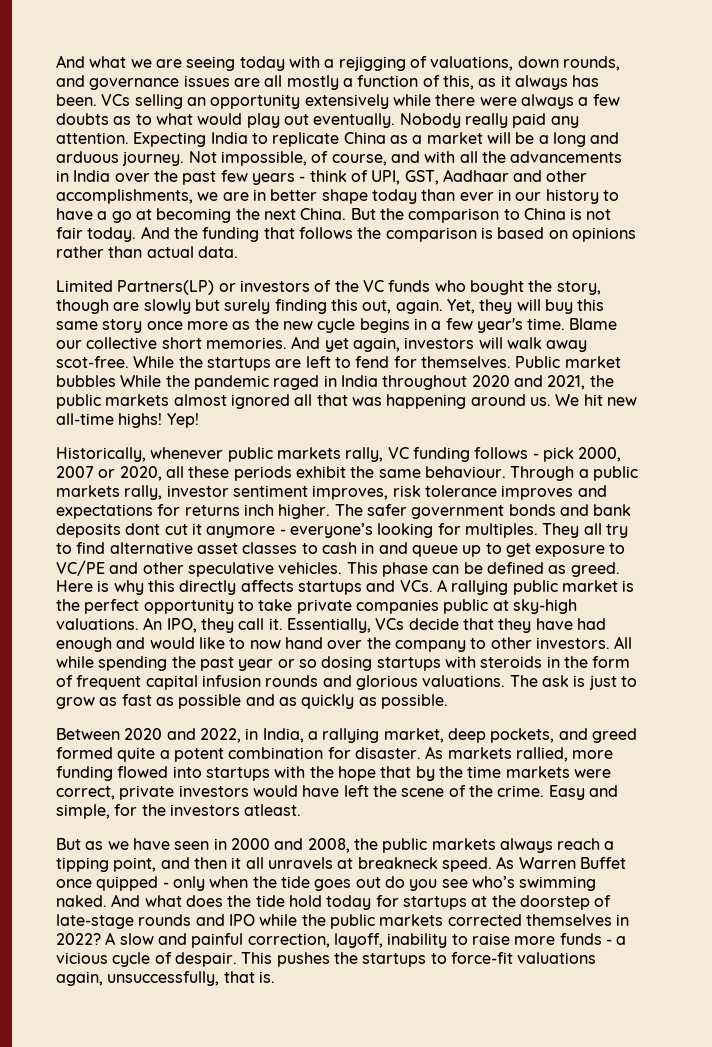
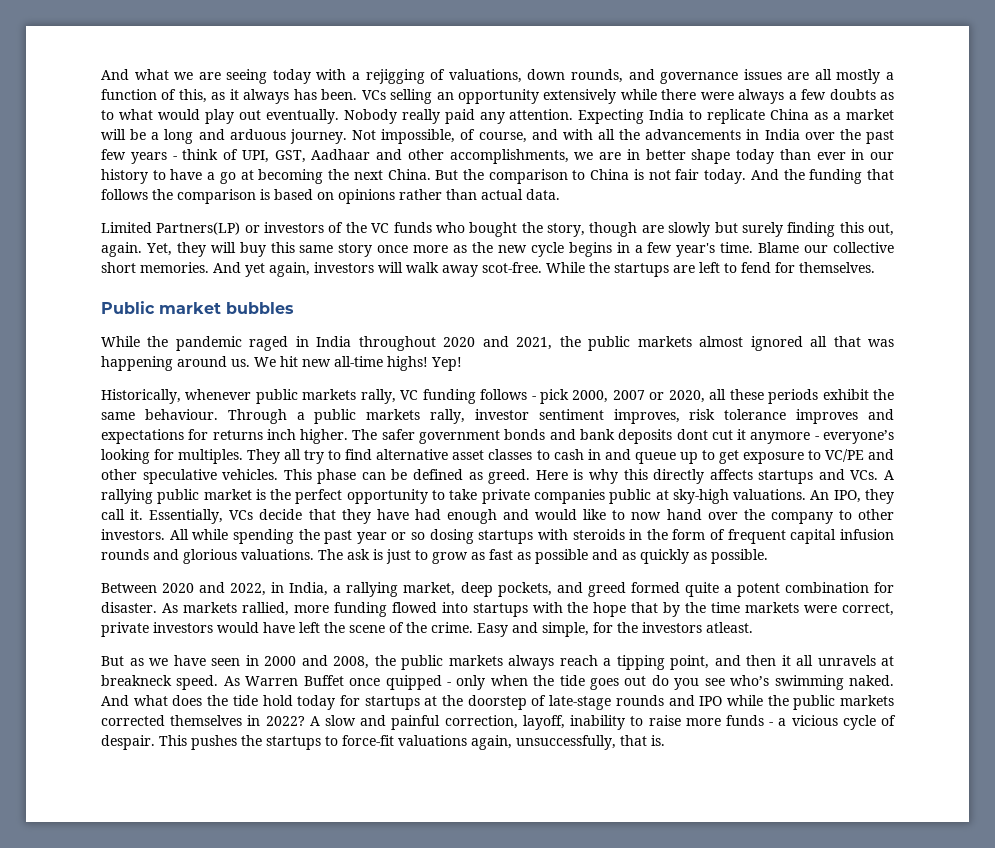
(511, 362) none -> (875, 267) //
(116, 381) none -> (294, 308) //

